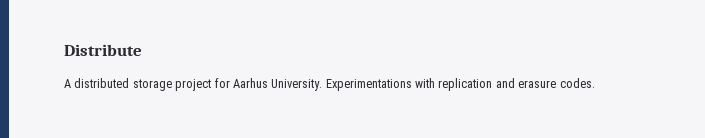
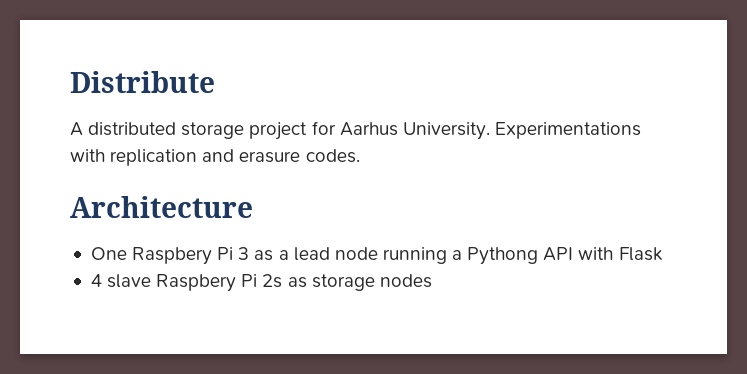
(595, 83) none -> [70,196,253,218] [90,247,663,265] [90,274,432,292] // Architecture // One Raspbery Pi 3 as a lead node running a Pythong API with Flask // 4 slave Raspbery Pi 2s as storage nodes

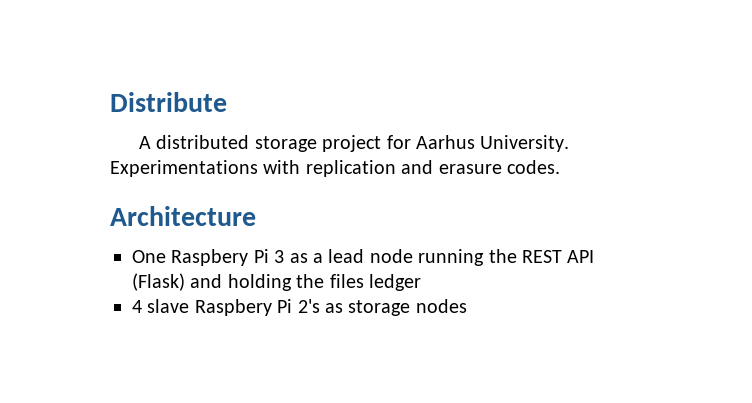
[452,247,663,265] a Pythong API with Flask -> [488,249,595,263] [132,273,421,291] the REST API (Flask) and holding the files ledger
[262,274,283,288] 2s -> [297,299,320,313] 2's

